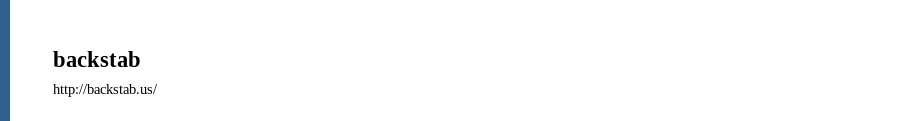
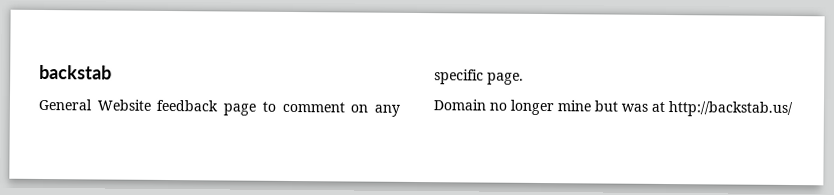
(141, 59) none -> [38,98,401,117] [434,69,524,85] [433,99,665,116] General Website feedback page to comment on any specific page. // Domain no longer mine but was at

